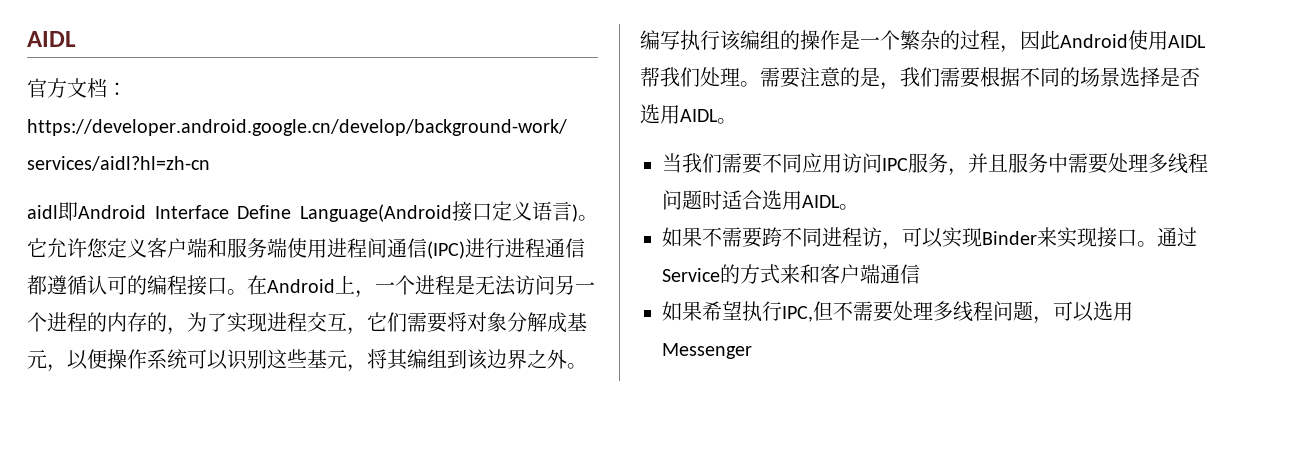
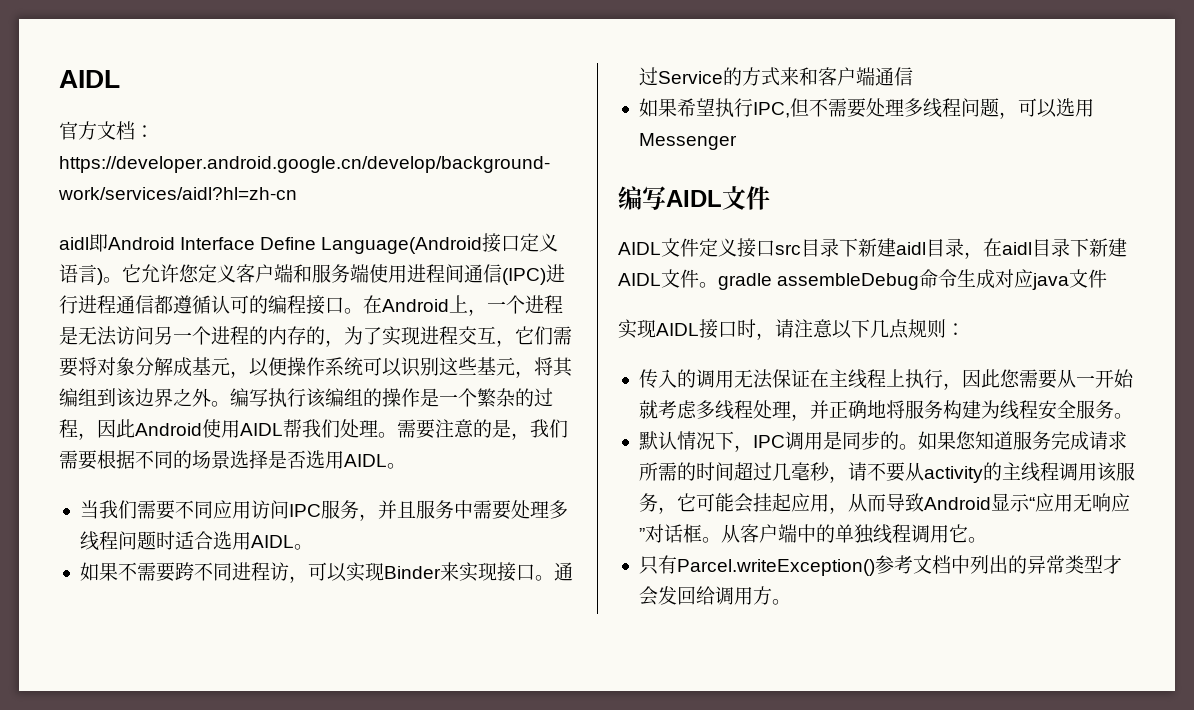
(752, 351) none -> [618,186,770,210] [618,238,1127,259] [618,269,1108,290] [618,319,965,340] [638,369,1134,390] [638,400,1133,421] [638,431,1127,452] [638,462,1135,483] [638,493,1130,514] [638,524,987,544] [638,555,1122,576] [638,586,791,606] // 编写AIDL文件 // AIDL文件定义接口src目录下新建aidl目录，在aidl目录下新建AIDL文件。gradle assembleDebug命令生成对应java文件 // 实现AIDL接口时，请注意以下几点规则： // 传入的调用无法保证在主线程上执行，因此您需要从一开始就考虑多线程处理，并正确地将服务构建为线程安全服务。 // 默认情况下，IPC调用是同步的。如果您知道服务完成请求所需的时间超过几毫秒，请不要从activity的主线程调用该服务，它可能会挂起应用，从而导致Android显示“应用无响应”对话框。从客户端中的单独线程调用它。 // 只有Parcel.writeException()参考文档中列出的异常类型才会发回给调用方。

